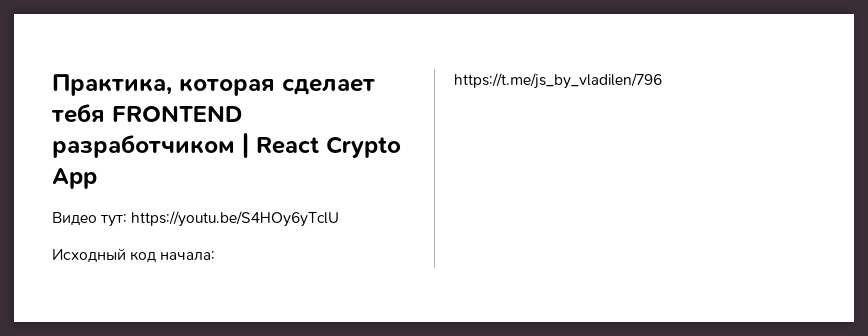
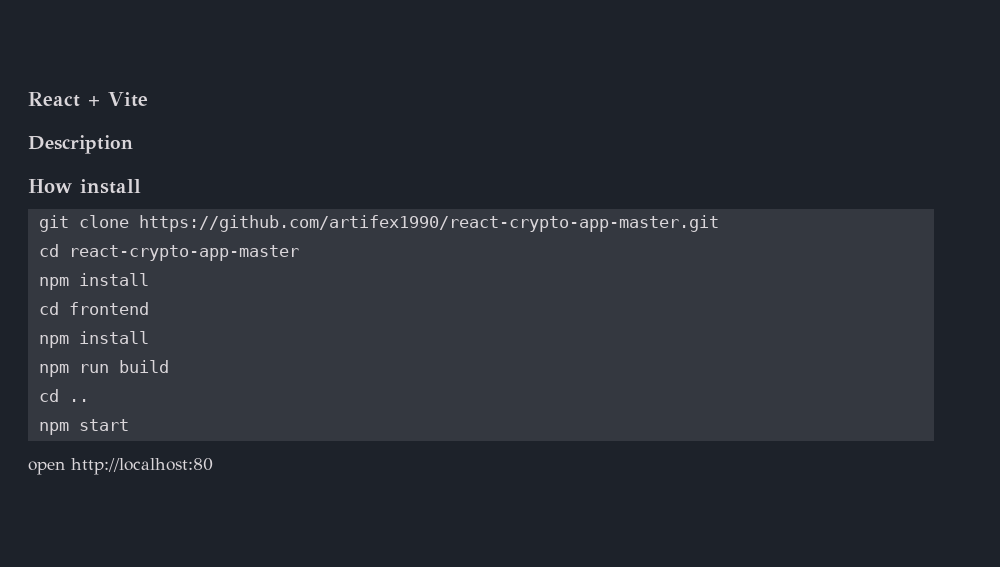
[52,74,375,96] [51,104,242,124] [52,133,401,158] [52,168,97,189] [52,211,340,227] [52,248,216,263] [454,73,662,89] Практика, которая сделает тебя FRONTEND разработчиком | React Crypto App // Видео тут: https://youtu.be/S4HOy6yTclU // Исходный код начала: https://t.me/js_by_vladilen/796 -> [28,92,148,107] [28,135,133,154] [28,179,141,194] [38,215,719,232] [38,244,299,261] [38,273,149,290] [38,302,149,315] [38,331,149,348] [38,360,169,377] [38,389,89,402] [38,419,129,435] [28,458,213,475] React + Vite // Description // How install // git clone https://github.com/artifex1990/react-crypto-app-master.git // cd react-crypto-app-master // npm install // cd frontend // npm install // npm run build // cd .. // npm start // open http://localhost:80

